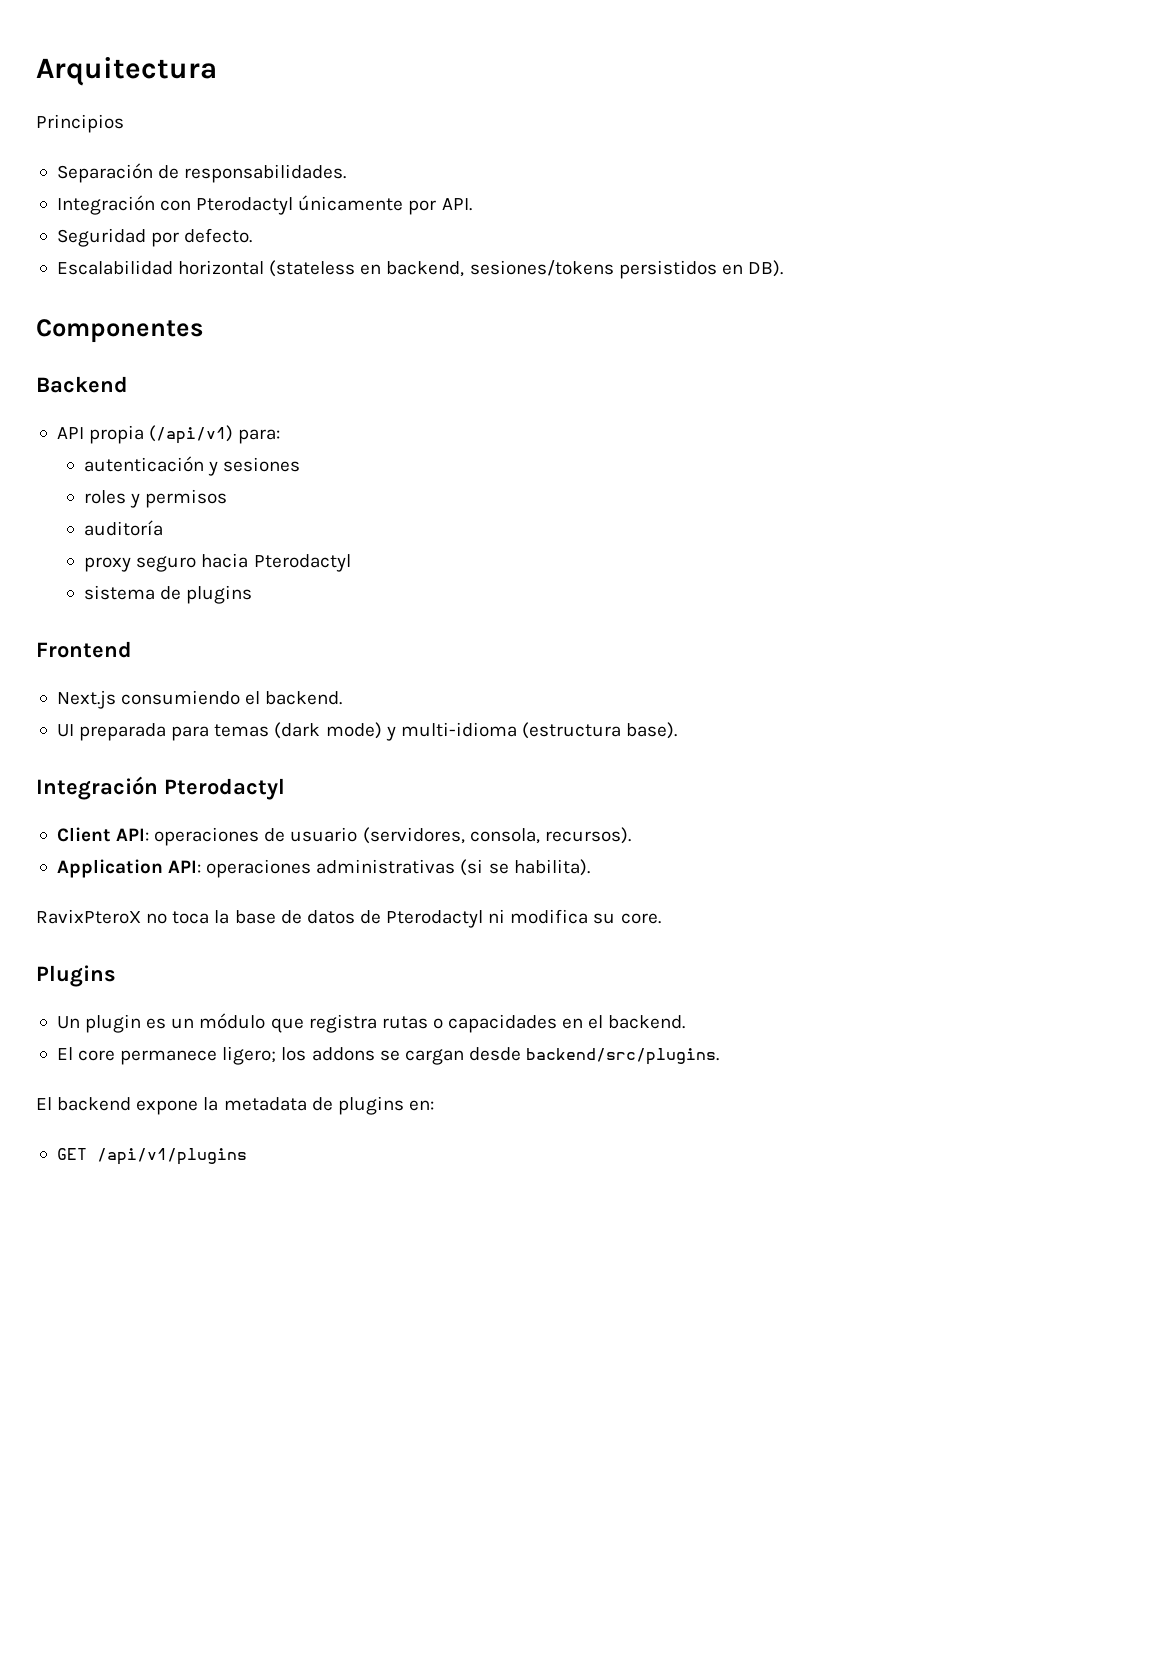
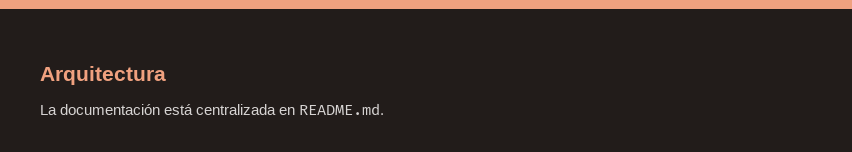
[36,114,124,133] [56,163,347,183] [56,195,472,215] [56,228,253,247] [56,260,783,279] [36,319,203,343] [36,376,128,393] [56,425,281,444] [84,456,301,476] [84,489,228,508] [84,520,164,536] [84,553,351,572] [84,585,253,604] [36,641,132,658] [56,690,343,709] [56,722,678,741] [36,776,285,800] [56,827,631,846] [56,859,590,878] [36,909,661,928] [36,965,116,987] [56,1013,686,1033] [56,1046,720,1065] [36,1096,434,1115] [56,1148,247,1165] Principios // Separación de responsabilidades. // Integración con Pterodactyl únicamente por API. // Seguridad por defecto. // Escalabilidad horizontal (stateless en backend, sesiones/tokens persistidos en DB). // Componentes // Backend // API propia (/api/v1) para: // autenticación y sesiones // roles y permisos // auditoría // proxy seguro hacia Pterodactyl // sistema de plugins // Frontend // Next.js consumiendo el backend. // UI preparada para temas (dark mode) y multi-idioma (estructura base). // Integración Pterodactyl // Client API: operaciones de usuario (servidores, consola, recursos). // Application API: operaciones administrativas (si se habilita). // RavixPteroX no toca la base de datos de Pterodactyl ni modifica su core. // Plugins // Un plugin es un módulo que registra rutas o capacidades en el backend. // El core permanece ligero; los addons se cargan desde backend/src/plugins. // El backend expone la metadata de plugins en: // GET /api/v1/plugins -> [40,103,385,115] La documentación está centralizada en README.md.

